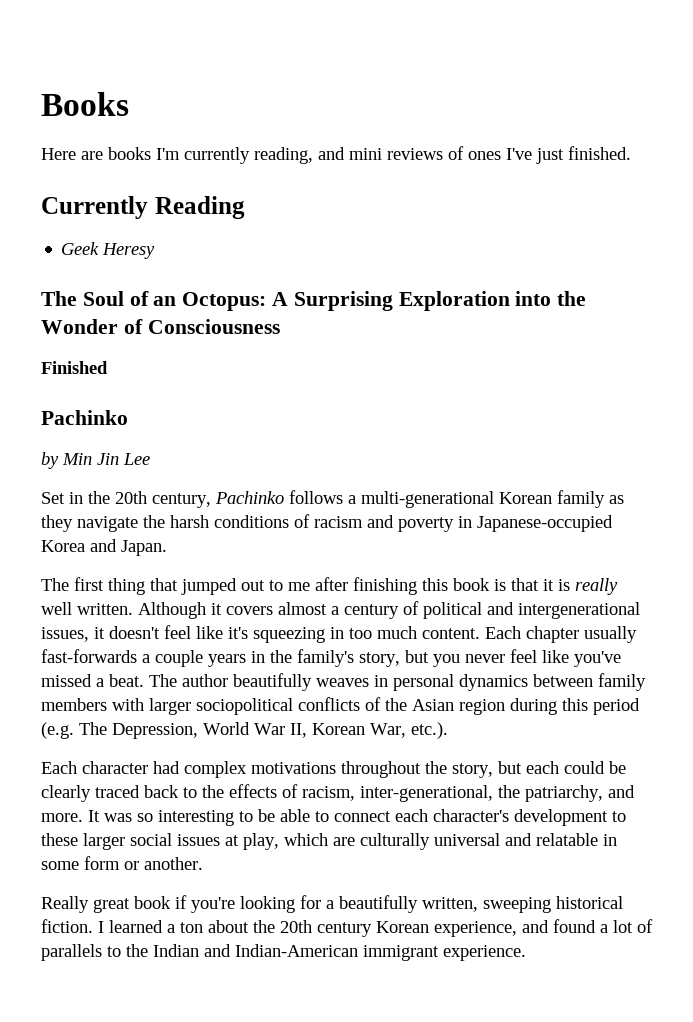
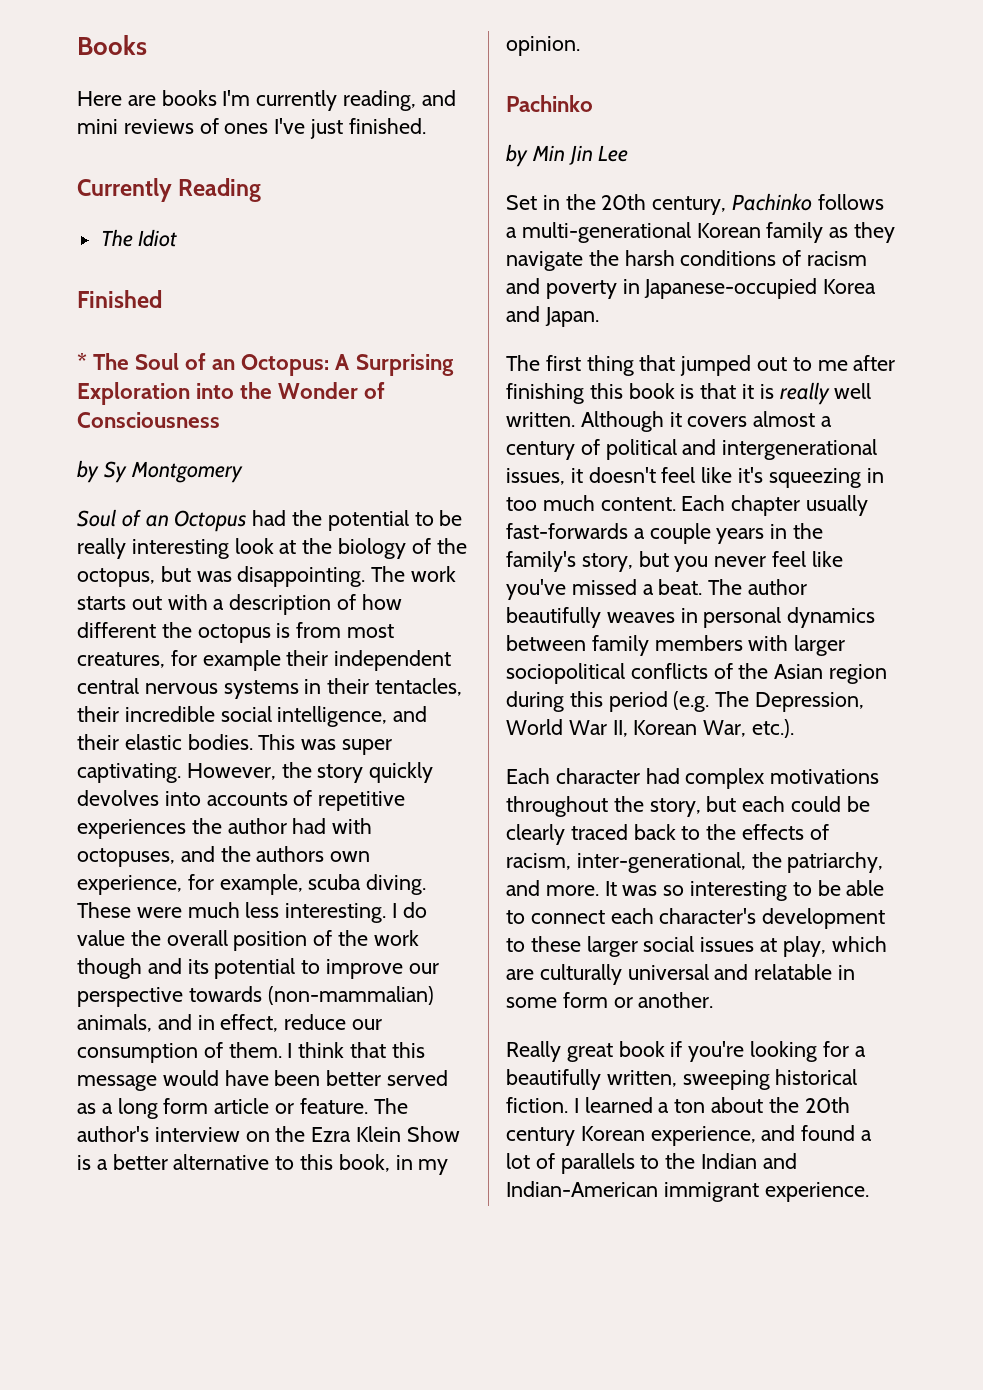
[61,242,156,259] Geek Heresy // -> [100,229,178,247] [77,290,162,308] [77,353,87,370] The Idiot // Finished // *
[41,361,108,374] Finished -> [77,460,243,483] [77,509,463,532] [77,538,467,559] [77,566,457,587] [77,594,402,615] [77,622,395,643] [77,650,452,671] [77,678,463,699] [77,706,428,727] [77,734,393,755] [77,762,434,783] [77,790,406,811] [77,818,373,839] [77,846,371,867] [77,874,427,895] [77,902,427,923] [77,930,419,951] [77,958,439,979] [77,986,434,1007] [77,1014,383,1032] [77,1042,425,1063] [77,1070,449,1091] [77,1098,408,1119] [77,1126,460,1142] [77,1154,449,1175] [506,36,580,56] by Sy Montgomery // Soul of an Octopus had the potential to be really interesting look at the biology of the octopus, but was disappointing. The work starts out with a description of how different the octopus is from most creatures, for example their independent central nervous systems in their tentacles, their incredible social intelligence, and their elastic bodies. This was super captivating. However, the story quickly devolves into accounts of repetitive experiences the author had with octopuses, and the authors own experience, for example, scuba diving. These were much less interesting. I do value the overall position of the work though and its potential to improve our perspective towards (non-mammalian) animals, and in effect, reduce our consumption of them. I think that this message would have been better served as a long form article or feature. The author's interview on the Ezra Klein Show is a better alternative to this book, in my opinion.

